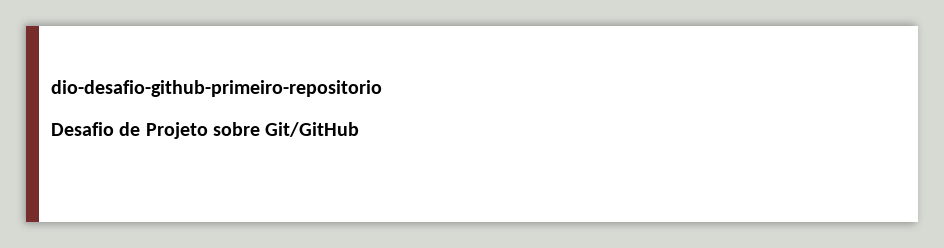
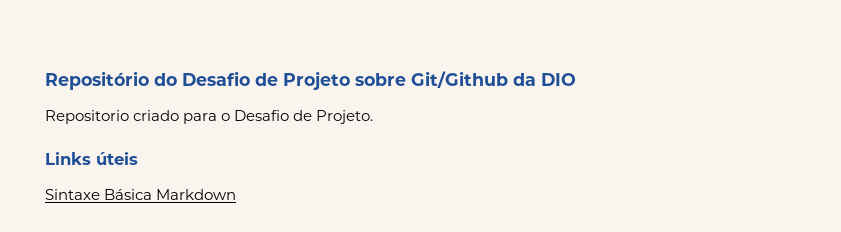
[51,80,382,97] dio-desafio-github-primeiro-repositorio // -> [45,71,177,90] Repositório do
[265,122,360,137] Git/GitHub -> [411,71,576,88] [45,110,374,124] [45,152,138,165] [45,189,237,200] Git/Github da DIO // Repositorio criado para o Desafio de Projeto. // Links úteis // Sintaxe Básica Markdown

